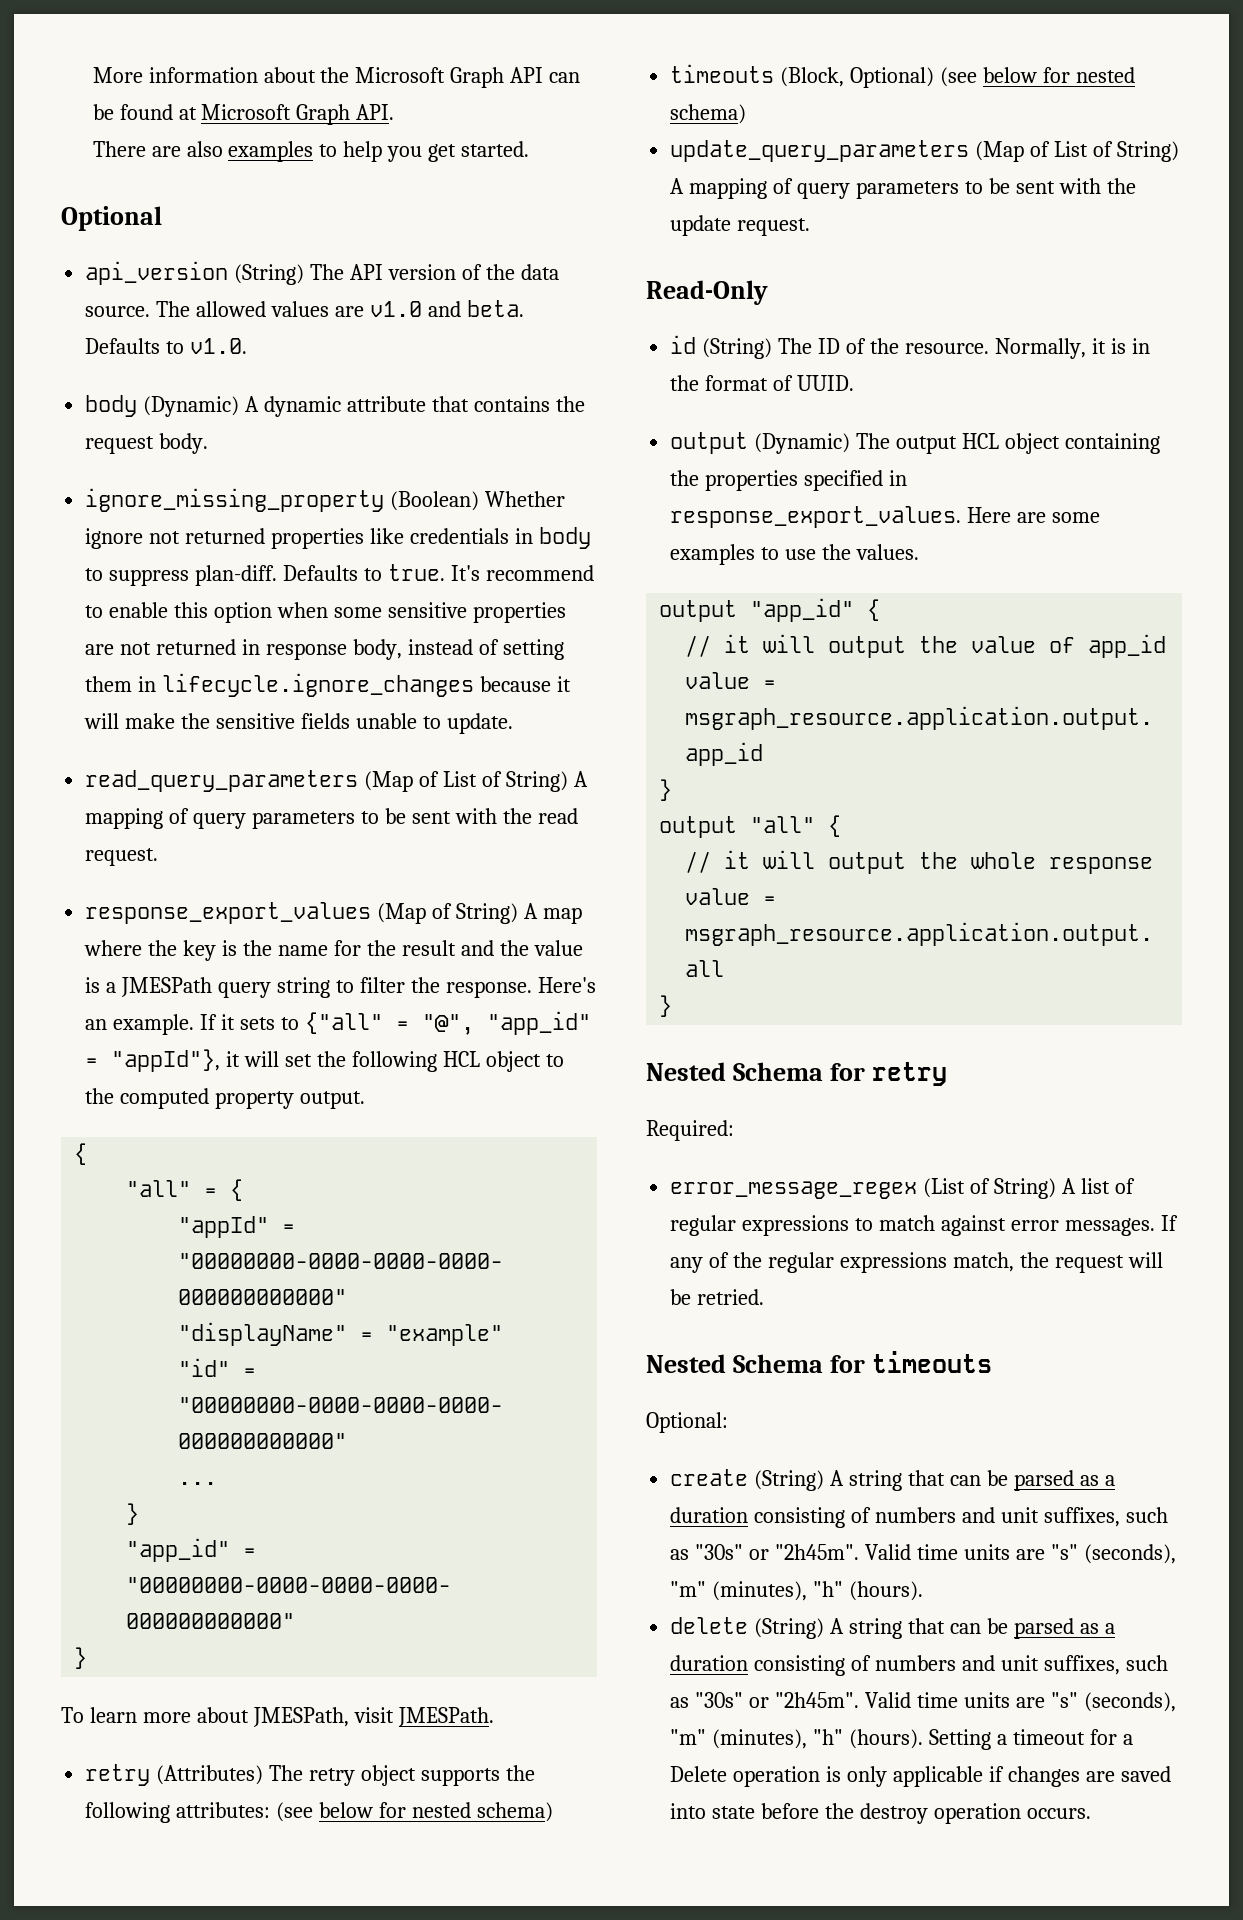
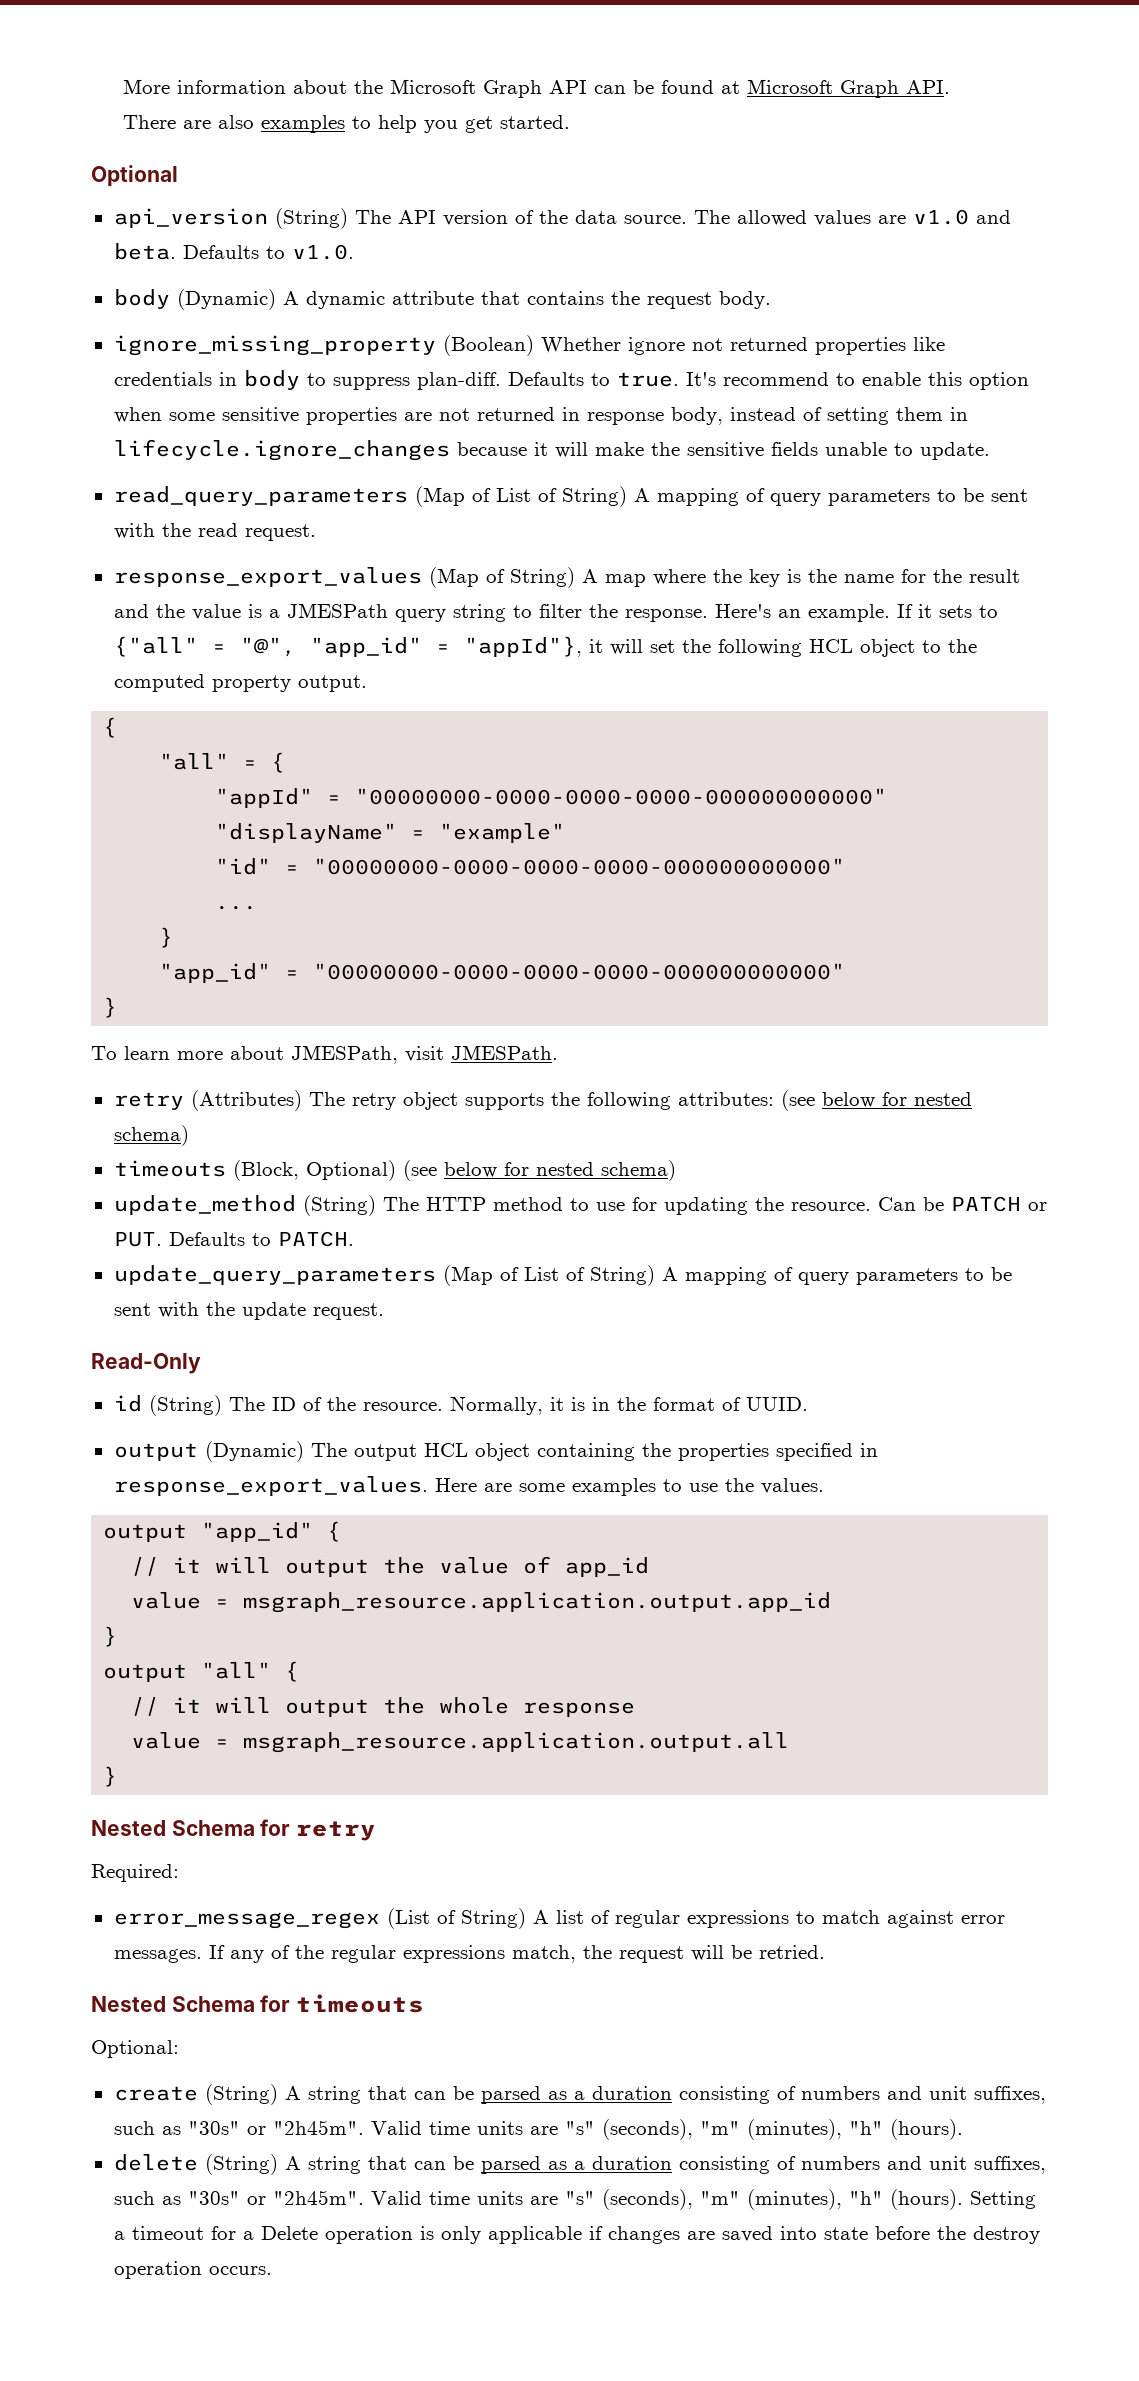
(747, 114) none -> [113,1195,1047,1216] [113,1231,354,1247] // update_method (String) The HTTP method to use for updating the resource. Can be PATCH or PUT. Defaults to PATCH.

